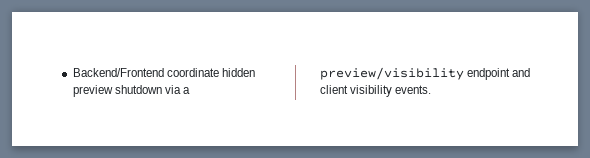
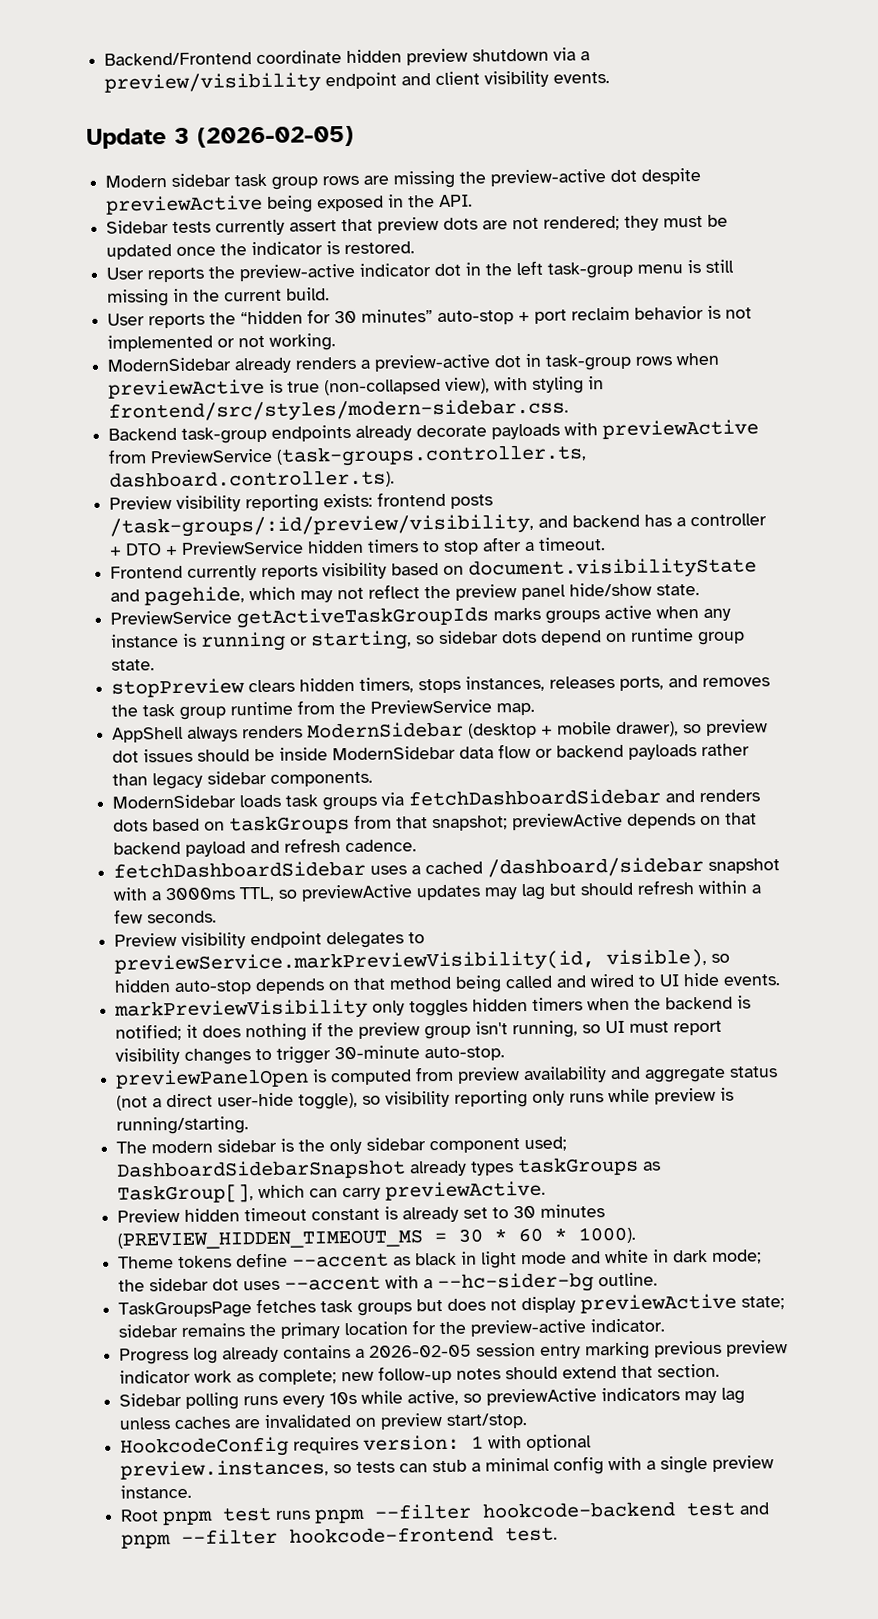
(431, 89) none -> [86,125,354,149] [105,167,702,190] [106,194,474,215] [106,214,729,236] [106,241,416,260] [106,259,735,283] [107,287,331,307] [107,305,753,329] [107,333,337,352] [107,352,720,374] [108,376,605,399] [108,398,570,423] [108,419,760,444] [108,444,588,467] [109,469,396,490] [109,491,494,513] [109,513,768,538] [109,537,607,556] [110,557,758,581] [110,582,701,607] [110,605,732,629] [110,628,746,652] [111,659,156,671] [111,675,771,698] [111,699,536,720] [112,719,769,743] [112,743,751,763] [112,770,374,790] [112,788,761,811] [113,812,758,835] [113,838,418,857] [113,856,781,879] [113,880,762,902] [114,909,218,924] [114,931,426,949] [114,948,731,975] [114,972,782,996] [114,995,752,1021] [115,1020,723,1042] [115,1045,506,1065] [115,1066,779,1089] [116,1087,735,1111] [116,1116,250,1135] [116,1136,568,1155] [116,1156,662,1181] [117,1180,547,1204] [117,1204,606,1223] [117,1226,637,1250] [118,1249,763,1269] [118,1272,659,1294] [118,1293,786,1319] [118,1318,666,1339] [119,1340,789,1365] [119,1363,721,1386] [119,1387,746,1410] [119,1412,529,1430] [120,1434,593,1458] [120,1455,775,1480] [120,1484,193,1499] [120,1501,771,1526] [121,1526,559,1549] // Update 3 (2026-02-05) // Modern sidebar task group rows are missing the preview-active dot despite previewActive being exposed in the API. // Sidebar tests currently assert that preview dots are not rendered; they must be updated once the indicator is restored. // User reports the preview-active indicator dot in the left task-group menu is still missing in the current build. // User reports the “hidden for 30 minutes” auto-stop + port reclaim behavior is not implemented or not working. // ModernSidebar already renders a preview-active dot in task-group rows when previewActive is true (non-collapsed view), with styling in frontend/src/styles/modern-sidebar.css. // Backend task-group endpoints already decorate payloads with previewActive from PreviewService (task-groups.controller.ts, dashboard.controller.ts). // Preview visibility reporting exists: frontend posts /task-groups/:id/preview/visibility, and backend has a controller + DTO + PreviewService hidden timers to stop after a timeout. // Frontend currently reports visibility based on document.visibilityState and pagehide, which may not reflect the preview panel hide/show state. // PreviewService getActiveTaskGroupIds marks groups active when any instance is running or starting, so sidebar dots depend on runtime group state. // stopPreview clears hidden timers, stops instances, releases ports, and removes the task group runtime from the PreviewService map. // AppShell always renders ModernSidebar (desktop + mobile drawer), so preview dot issues should be inside ModernSidebar data flow or backend payloads rather than legacy sidebar components. // ModernSidebar loads task groups via fetchDashboardSidebar and renders dots based on taskGroups from that snapshot; previewActive depends on that backend payload and refresh cadence. // fetchDashboardSidebar uses a cached /dashboard/sidebar snapshot with a 3000ms TTL, so previewActive updates may lag but should refresh within a few seconds. // Preview visibility endpoint delegates to previewService.markPreviewVisibility(id, visible), so hidden auto-stop depends on that method being called and wired to UI hide events. // markPreviewVisibility only toggles hidden timers when the backend is notified; it does nothing if the preview group isn't running, so UI must report visibility changes to trigger 30-minute auto-stop. // previewPanelOpen is computed from preview availability and aggregate status (not a direct user-hide toggle), so visibility reporting only runs while preview is running/starting. // The modern sidebar is the only sidebar component used; DashboardSidebarSnapshot already types taskGroups as TaskGroup[], which can carry previewActive. // Preview hidden timeout constant is already set to 30 minutes (PREVIEW_HIDDEN_TIMEOUT_MS = 30 * 60 * 1000). // Theme tokens define --accent as black in light mode and white in dark mode; the sidebar dot uses --accent with a --hc-sider-bg outline. // TaskGroupsPage fetches task groups but does not display previewActive state; sidebar remains the primary location for the preview-active indicator. // Progress log already contains a 2026-02-05 session entry marking previous preview indicator work as complete; new follow-up notes should extend that section. // Sidebar polling runs every 10s while active, so previewActive indicators may lag unless caches are invalidated on preview start/stop. // HookcodeConfig requires version: 1 with optional preview.instances, so tests can stub a minimal config with a single preview instance. // Root pnpm test runs pnpm --filter hookcode-backend test and pnpm --filter hookcode-frontend test.

